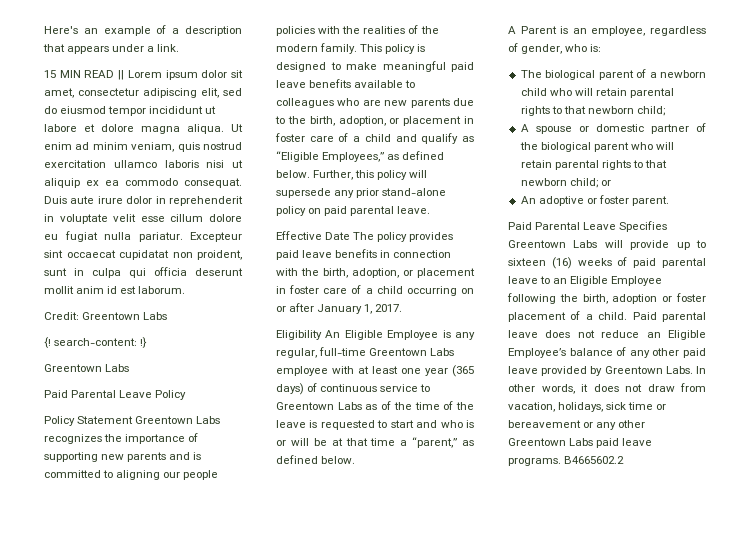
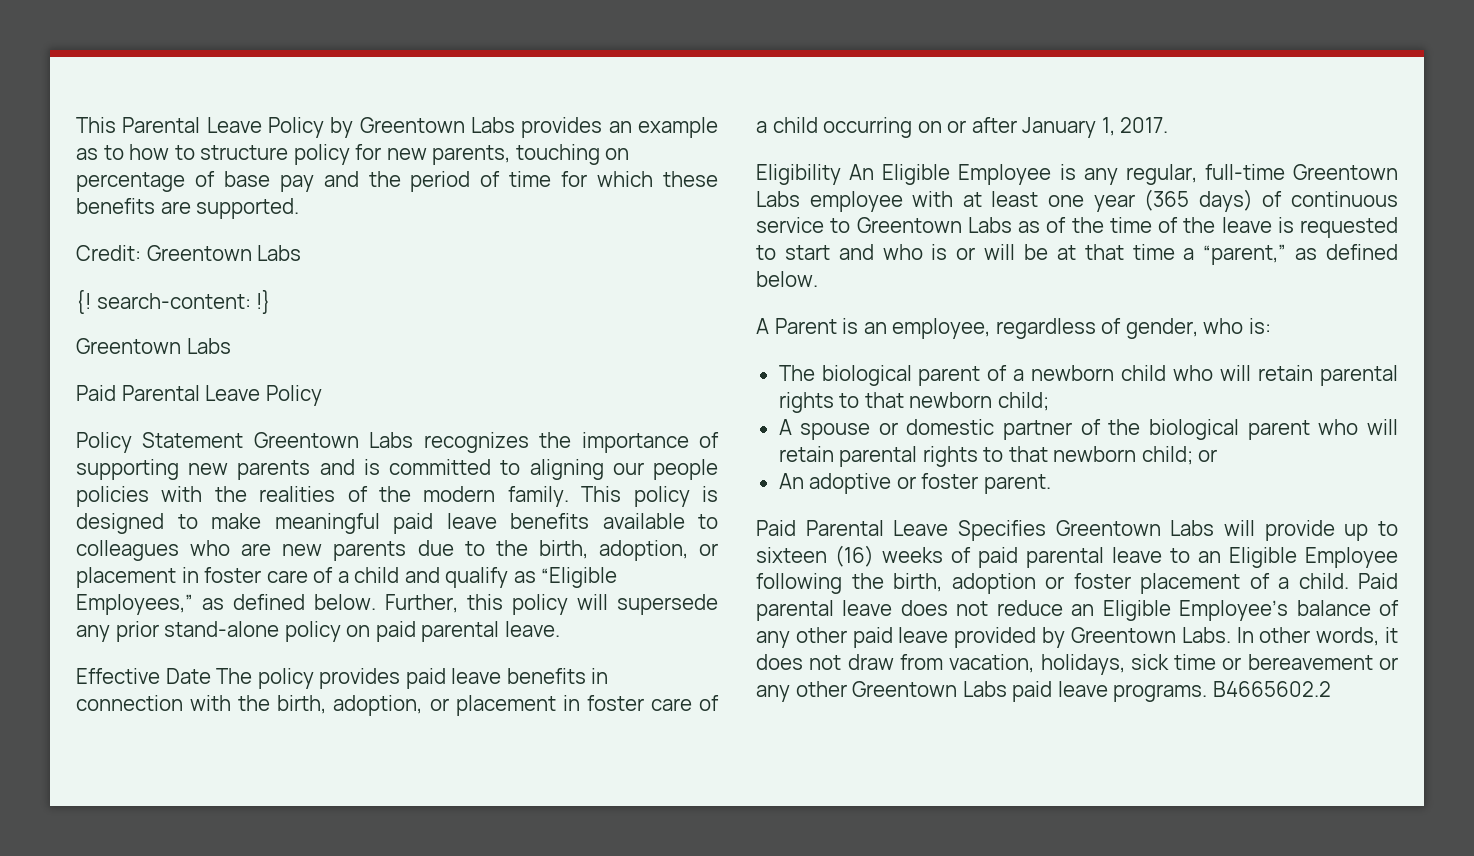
[44,25,242,36] [43,44,180,54] [44,70,243,80] [44,88,242,98] [44,106,217,116] [44,124,243,134] [44,142,242,152] [44,160,243,168] [44,178,242,188] [44,196,243,206] [44,214,242,224] [44,231,242,242] [44,250,242,260] [44,267,243,278] [44,286,186,294] Here's an example of a description that appears under a link. // 15 MIN READ || Lorem ipsum dolor sit amet, consectetur adipiscing elit, sed do eiusmod tempor incididunt ut labore et dolore magna aliqua. Ut enim ad minim veniam, quis nostrud exercitation ullamco laboris nisi ut aliquip ex ea commodo consequat. Duis aute irure dolor in reprehenderit in voluptate velit esse cillum dolore eu fugiat nulla pariatur. Excepteur sint occaecat cupidatat non proident, sunt in culpa qui officia deserunt mollit anim id est laborum. -> [76,117,718,138] [76,144,630,165] [76,171,719,192] [76,198,300,219] This Parental Leave Policy by Greentown Labs provides an example as to how to structure policy for new parents, touching on percentage of base pay and the period of time for which these benefits are supported.

